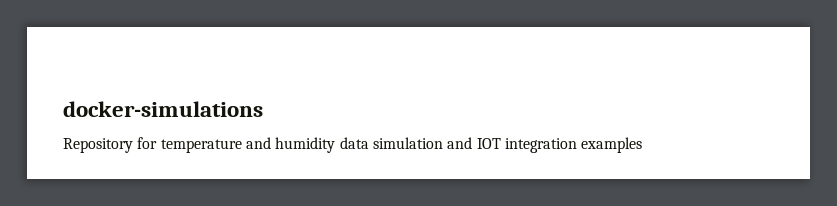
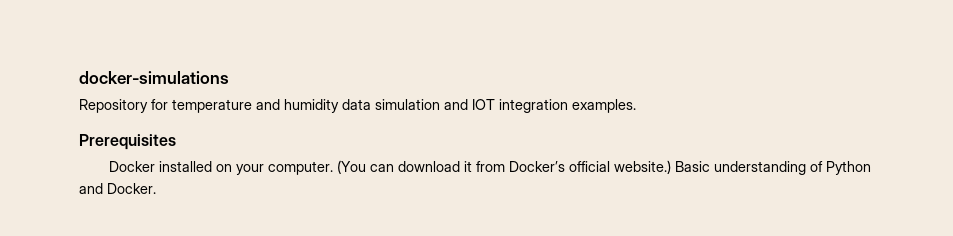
[581,137,643,153] examples -> [572,99,636,113] [79,134,176,150] [108,160,871,175] [79,183,156,194] examples. // Prerequisites // Docker installed on your computer. (You can download it from Docker’s official website.) Basic understanding of Python and Docker.

